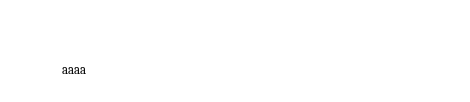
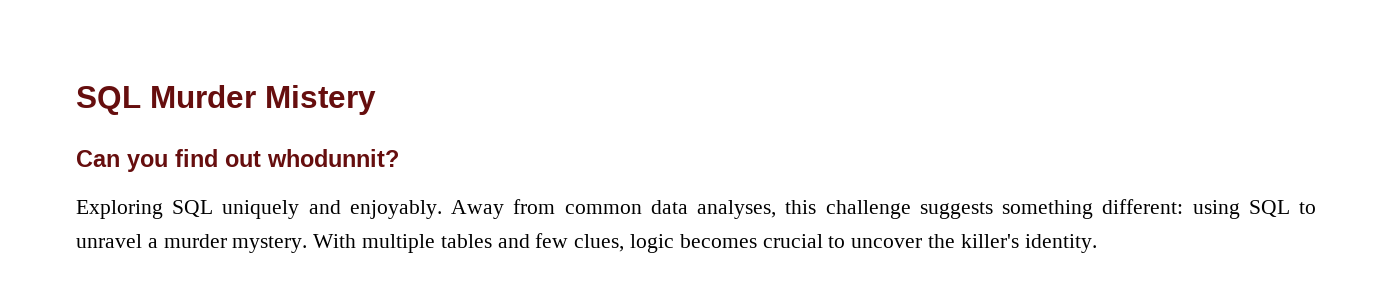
[62,67,86,74] aaaa -> [76,85,376,115] [76,149,399,172] [76,199,1317,219] [76,233,1097,253] SQL Murder Mistery // Can you find out whodunnit? // Exploring SQL uniquely and enjoyably. Away from common data analyses, this challenge suggests something different: using SQL to unravel a murder mystery. With multiple tables and few clues, logic becomes crucial to uncover the killer's identity.

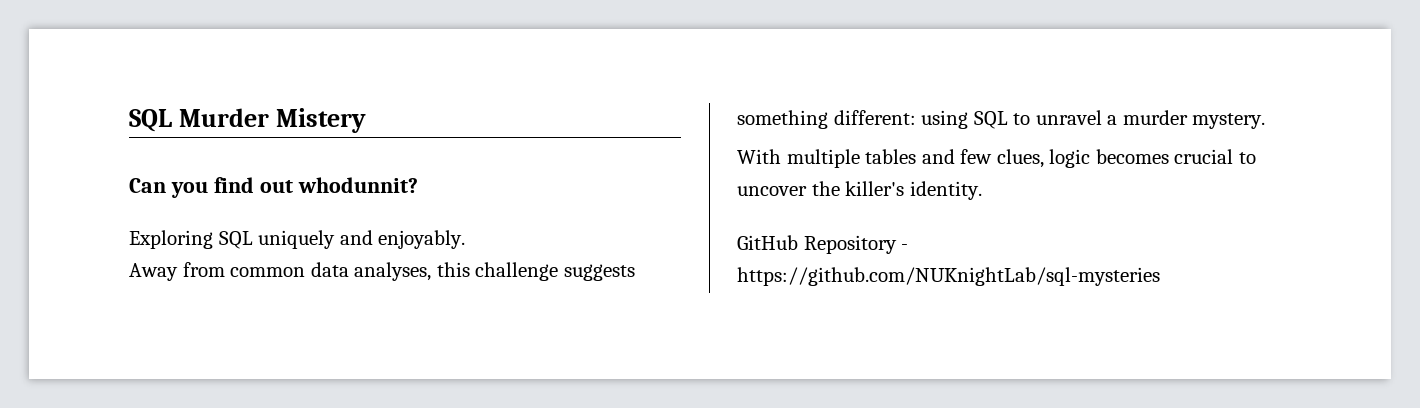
(442, 209) none -> (466, 239) //
(308, 244) none -> (1266, 121) //
(1097, 243) none -> [737,235,909,254] [737,267,1160,286] // GitHub Repository - https://github.com/NUKnightLab/sql-mysteries

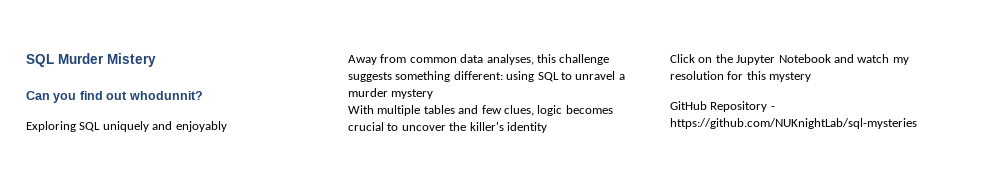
[378,230,466,249] enjoyably. -> [175,121,227,132] enjoyably
[1192,113,1266,129] mystery. -> [391,89,434,99] mystery
[909,181,982,200] identity. -> [506,122,547,133] [670,54,909,65] [670,71,812,82] identity // Click on the Jupyter Notebook and watch my resolution for this mystery

